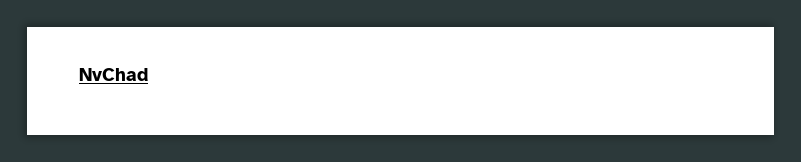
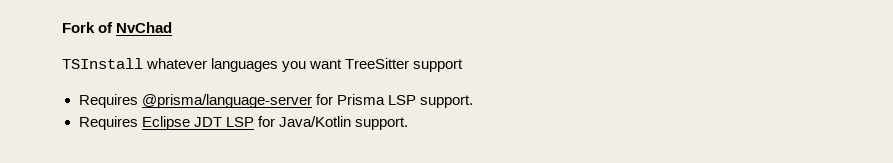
(79, 74) none -> [62,22,114,33] Fork of
(148, 74) none -> [62,58,464,72] [78,94,473,108] [78,116,408,130] // TSInstall whatever languages you want TreeSitter support // Requires @prisma/language-server for Prisma LSP support. // Requires Eclipse JDT LSP for Java/Kotlin support.

